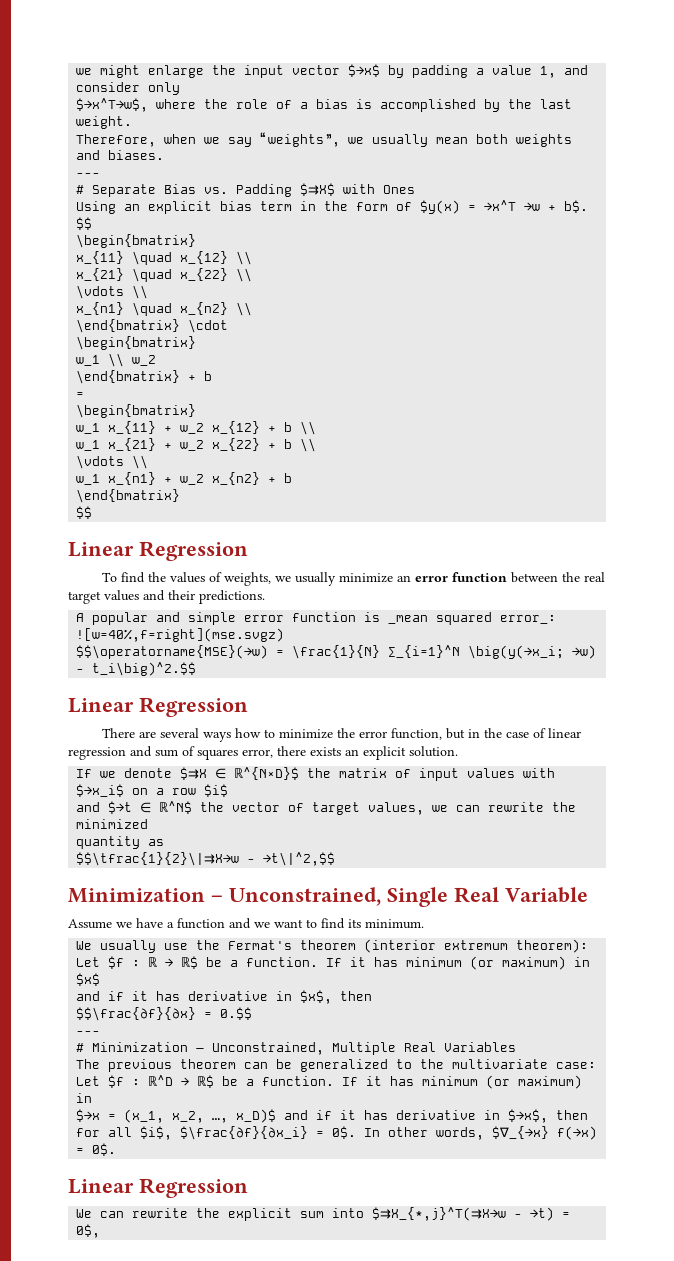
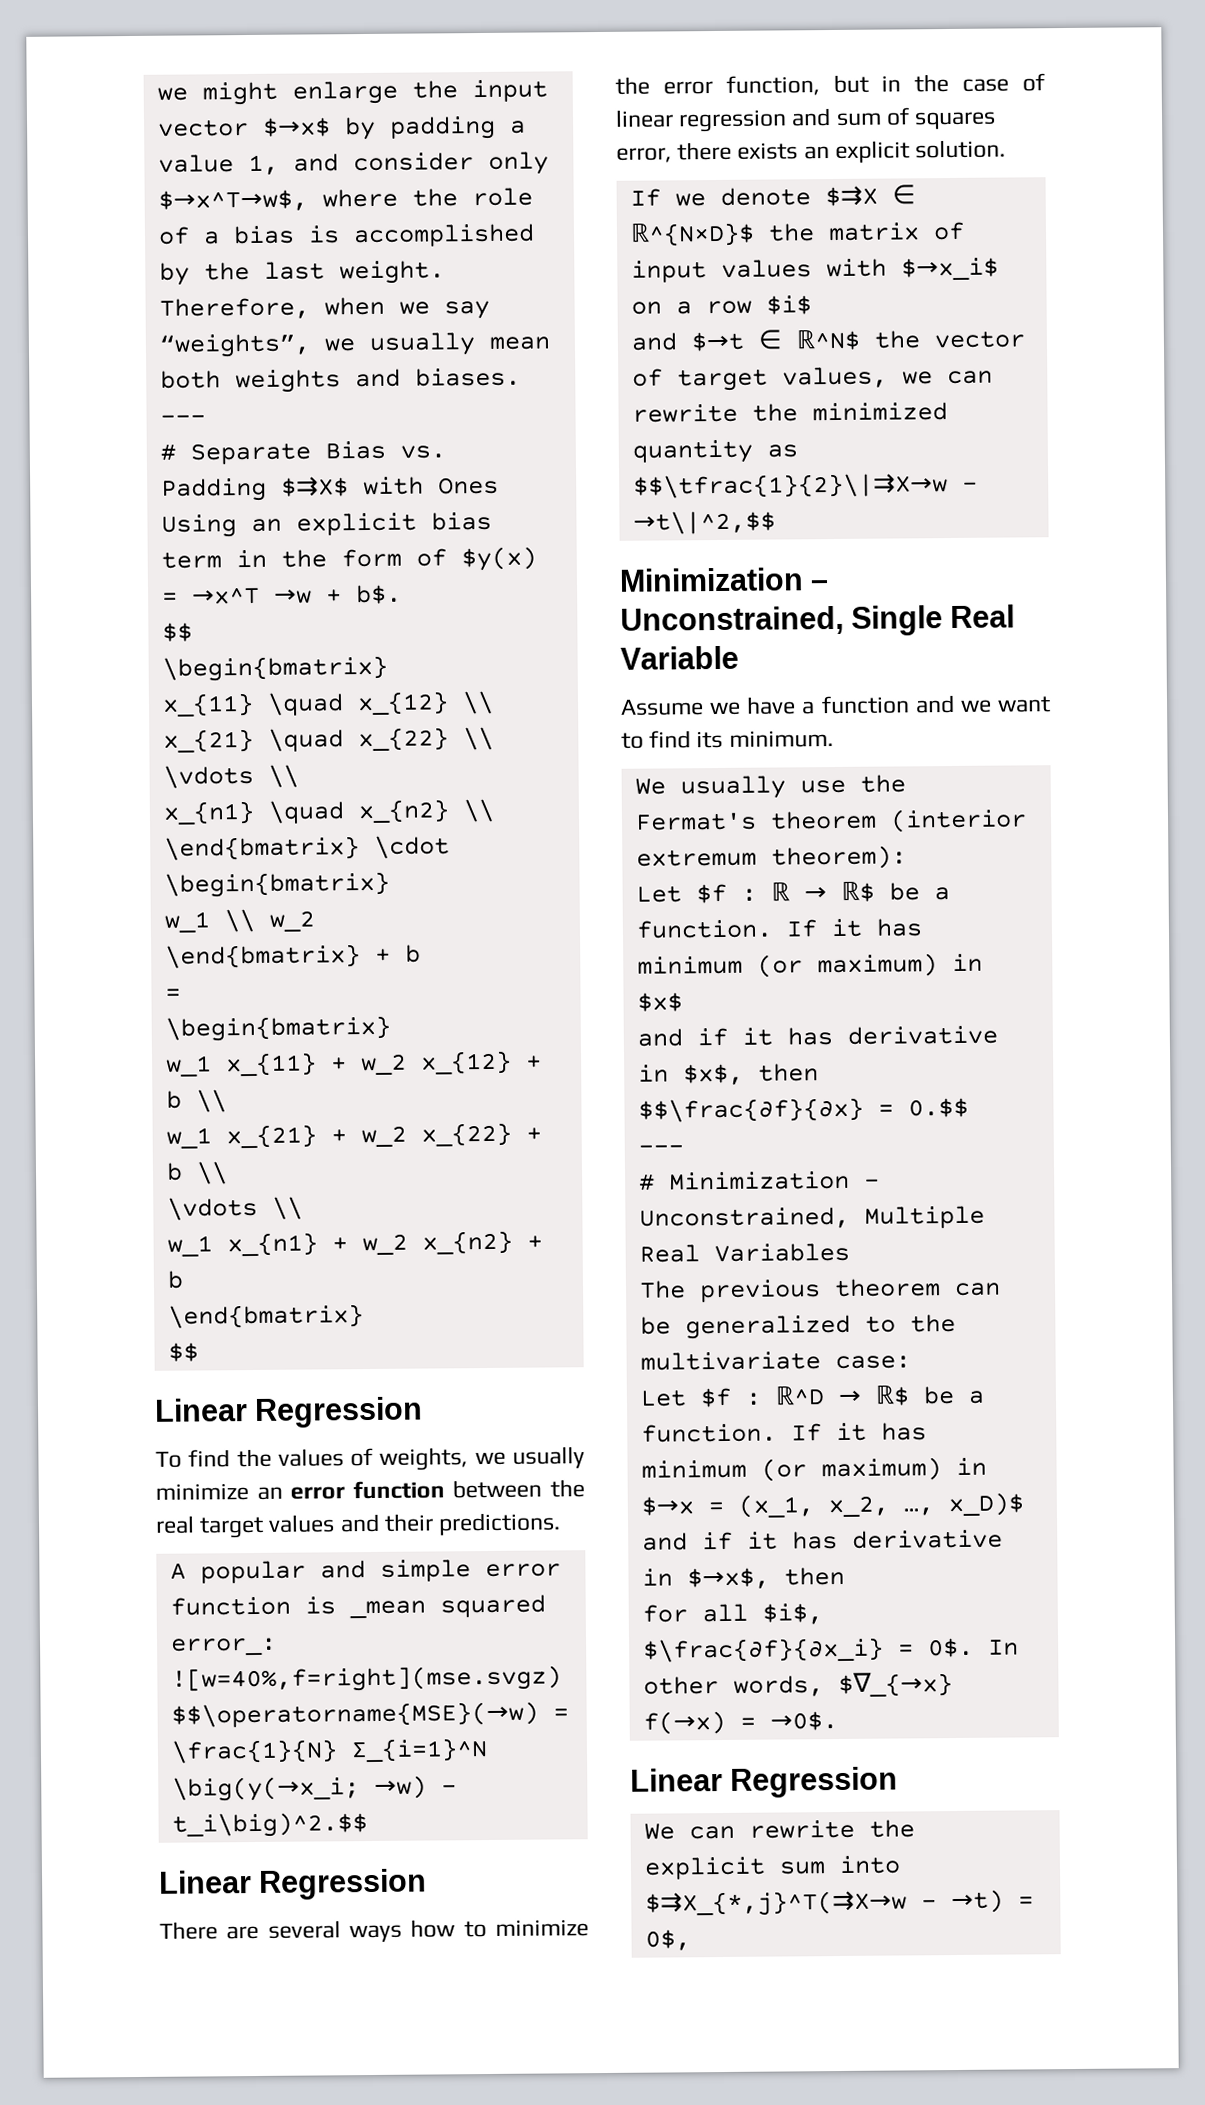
[92,1143,117,1156] 0$. -> [769,1711,838,1731] →0$.

